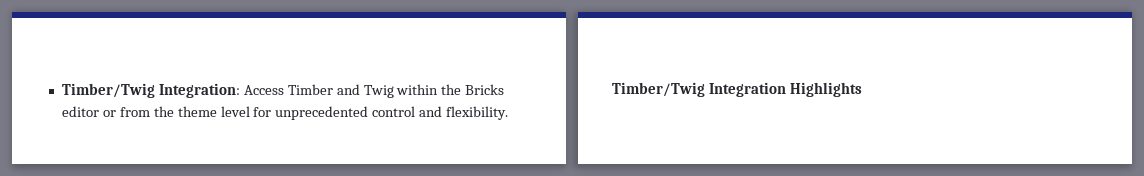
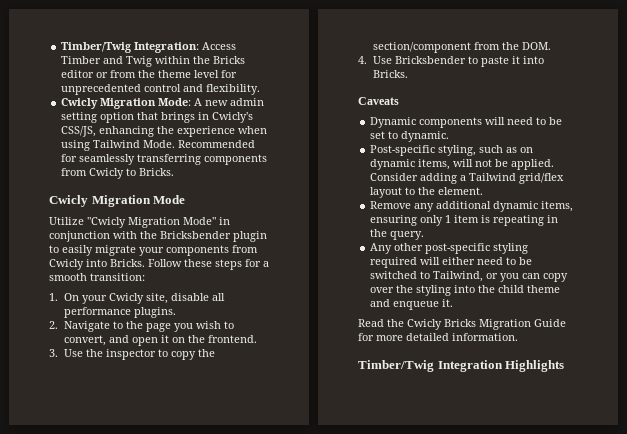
(509, 113) none -> [61,98,265,109] [61,112,254,123] [61,126,268,137] [61,140,256,151] [61,154,268,165] [61,168,175,179] [49,195,186,207] [49,217,230,228] [49,231,267,242] [49,245,258,256] [49,259,269,270] [49,273,145,281] [49,293,225,304] [63,307,176,318] [49,321,234,332] [63,335,257,346] [49,349,215,360] [372,42,551,53] [358,56,544,67] [372,70,408,78] [358,97,399,105] [370,117,563,128] [370,131,450,142] [370,145,534,156] [370,159,555,170] [370,173,565,184] [370,187,484,198] [370,201,574,212] [370,215,559,226] [370,229,425,240] [370,243,529,254] [370,257,533,268] [370,271,569,282] [370,285,561,296] [370,299,454,310] [358,319,566,330] [358,333,518,341] // Cwicly Migration Mode: A new admin setting option that brings in Cwicly's CSS/JS, enhancing the experience when using Tailwind Mode. Recommended for seamlessly transferring components from Cwicly to Bricks. // Cwicly Migration Mode // Utilize "Cwicly Migration Mode" in conjunction with the Bricksbender plugin to easily migrate your components from Cwicly into Bricks. Follow these steps for a smooth transition: // 1. On your Cwicly site, disable all performance plugins. // 2. Navigate to the page you wish to convert, and open it on the frontend. // 3. Use the inspector to copy the section/component from the DOM. // 4. Use Bricksbender to paste it into Bricks. // Caveats // Dynamic components will need to be set to dynamic. // Post-specific styling, such as on dynamic items, will not be applied. Consider adding a Tailwind grid/flex layout to the element. // Remove any additional dynamic items, ensuring only 1 item is repeating in the query. // Any other post-specific styling required will either need to be switched to Tailwind, or you can copy over the styling into the child theme and enqueue it. // Read the Cwicly Bricks Migration Guide for more detailed information.

